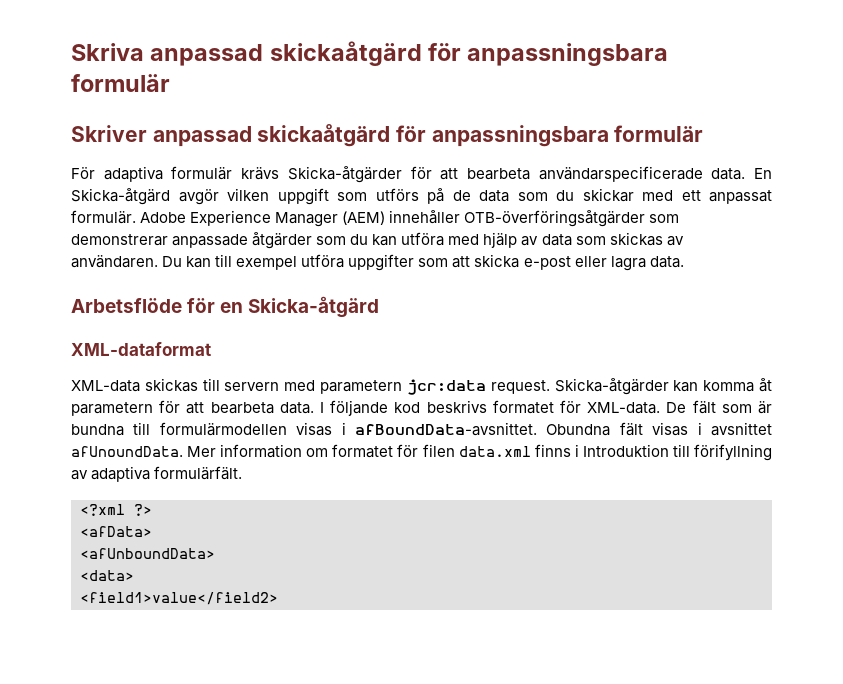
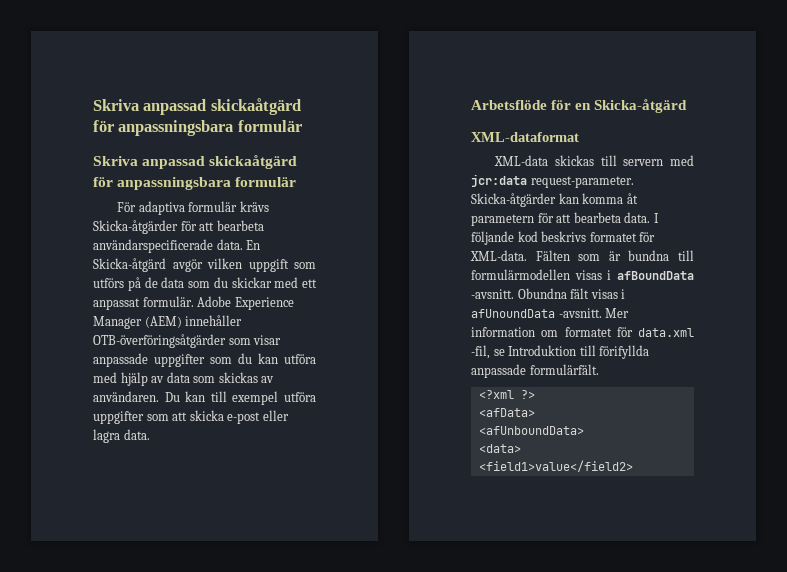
[71,41,669,66] [71,74,170,92] [71,125,147,142] Skriva anpassad skickaåtgärd för anpassningsbara formulär // Skriver -> [93,98,301,115] [93,120,302,136] [93,156,138,166] Skriva anpassad skickaåtgärd för anpassningsbara formulär // Skriva
[71,232,313,249] demonstrerar anpassade åtgärder -> [253,335,282,345] [93,353,205,367] visar anpassade uppgifter
[320,379,550,395] parametern jcr:data request. -> [471,174,634,188] jcr:data request-parameter.
[666,400,716,414] De fält -> [535,250,570,261] Fälten
[355,422,537,436] afBoundData-avsnittet. -> [617,271,694,280] [471,289,514,299] afBoundData -avsnitt.
[710,422,772,436] [71,446,183,457] avsnittet afUnoundData. -> [471,308,602,318] afUnoundData -avsnitt.
[422,444,772,461] [71,466,151,482] filen data.xml finns i Introduktion till förifyllning av adaptiva -> [638,328,694,337] [471,345,650,359] [471,364,526,378] data.xml -fil, se Introduktion till förifyllda anpassade

